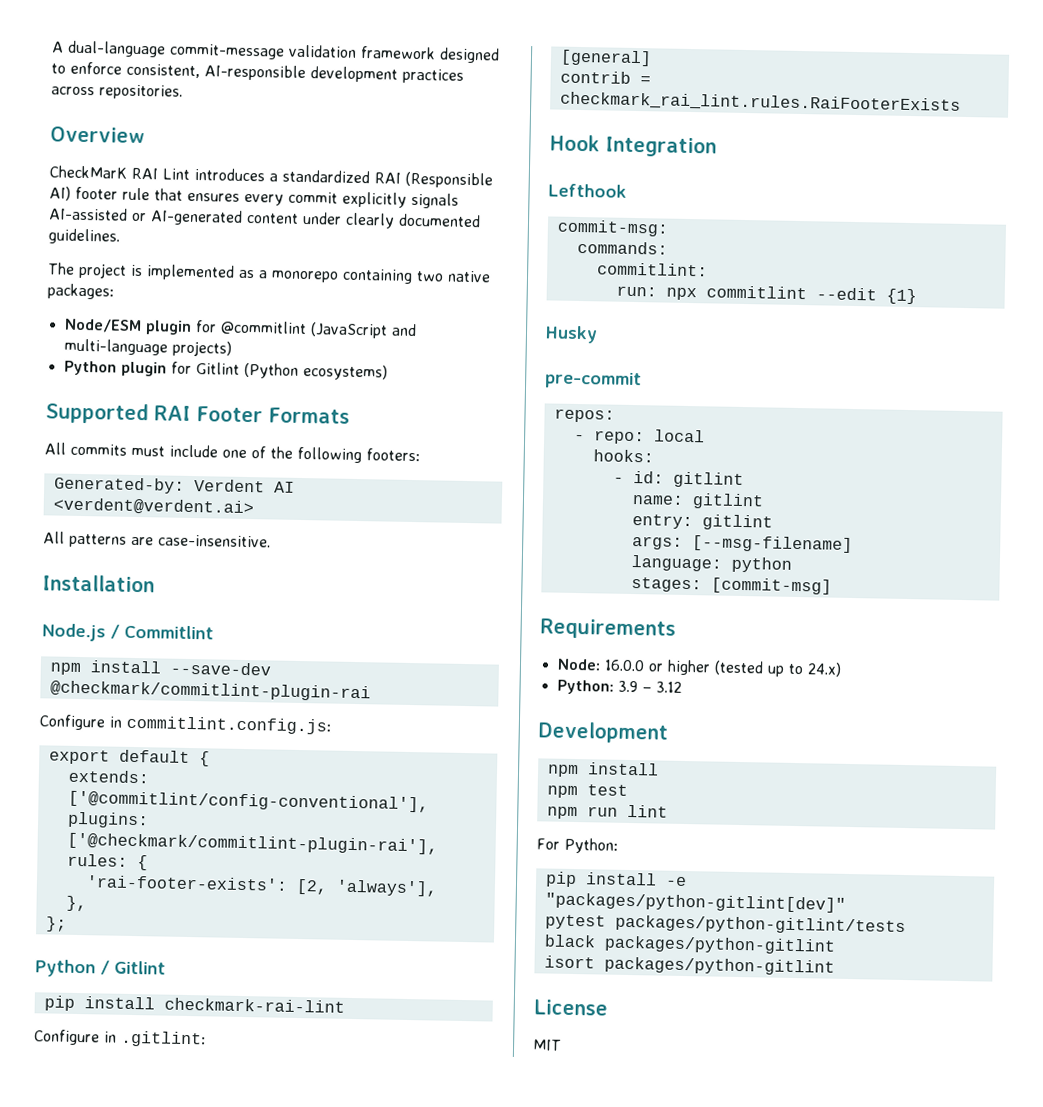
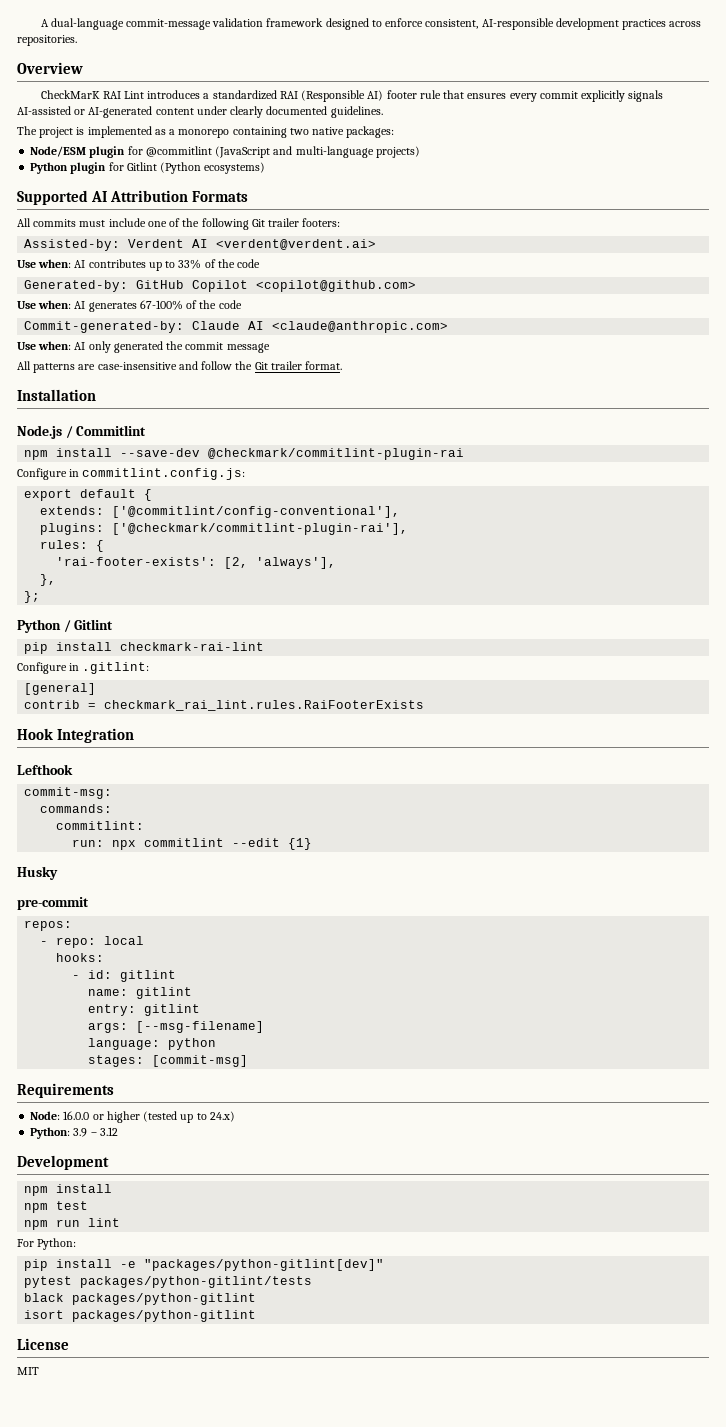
[154,405,263,423] RAI Footer -> [91,190,189,202] AI Attribution
(362, 455) none -> [251,218,300,227] Git trailer
[53,476,185,494] Generated-by: -> [24,239,121,251] Assisted-by:
[43,531,271,548] All patterns are case-insensitive. -> [17,259,261,271] [24,280,417,292] [17,300,242,312] [24,321,449,333] [17,341,270,353] [17,361,343,373] Use when: AI contributes up to 33% of the code // Generated-by: GitHub Copilot <copilot@github.com> // Use when: AI generates 67-100% of the code // Commit-generated-by: Claude AI <claude@anthropic.com> // Use when: AI only generated the commit message // All patterns are case-insensitive and follow the Git trailer format.

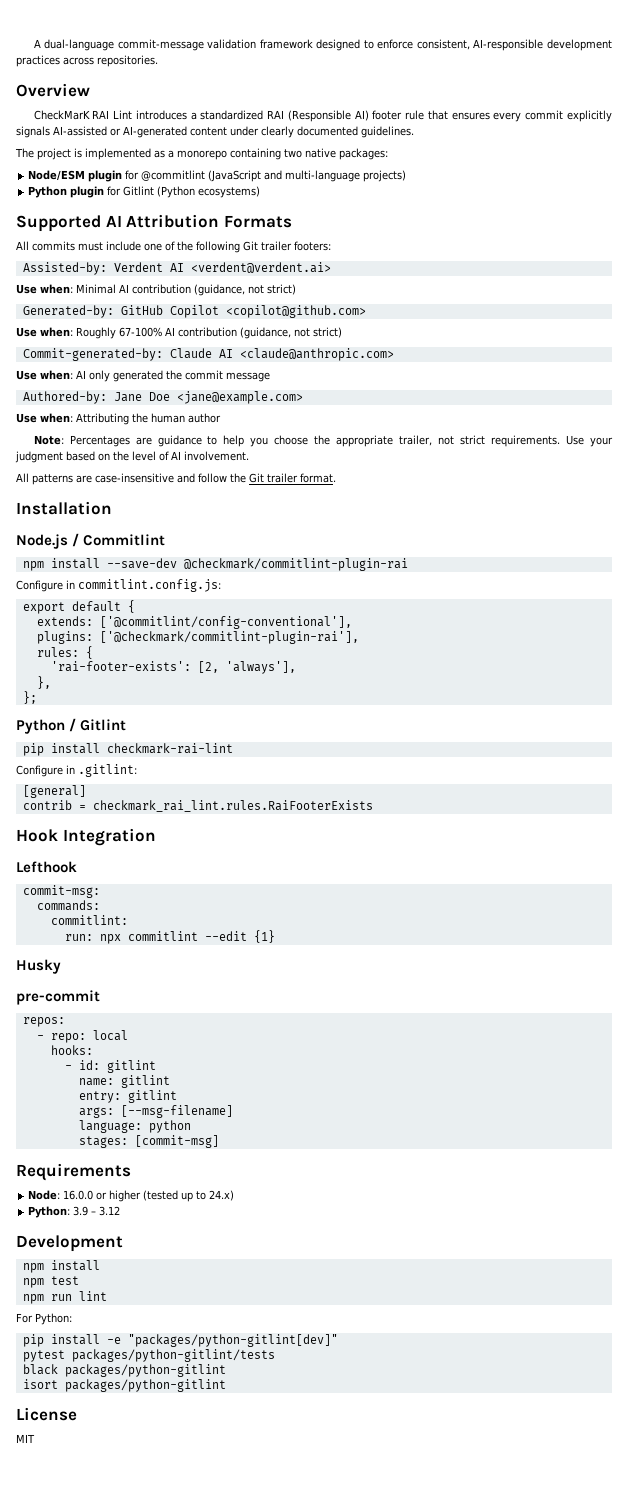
[74,259,261,271] AI contributes up to 33% of the code -> [76,284,296,296] Minimal AI contribution (guidance, not strict)
[74,300,242,312] AI generates 67-100% of the code -> [76,327,342,339] Roughly 67-100% AI contribution (guidance, not strict)
(270, 348) none -> [22,391,303,404] [16,413,221,425] [33,435,613,447] [15,451,249,463] // Authored-by: Jane Doe <jane@example.com> // Use when: Attributing the human author // Note: Percentages are guidance to help you choose the appropriate trailer, not strict requirements. Use your judgment based on the level of AI involvement.

